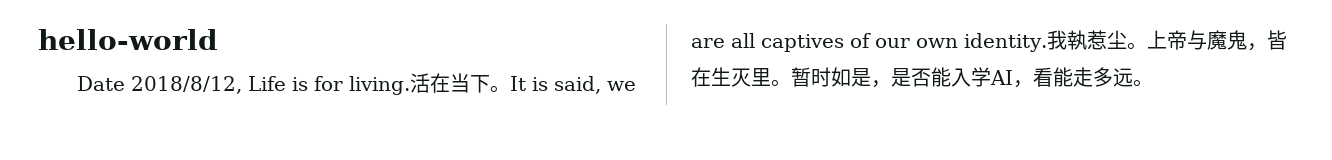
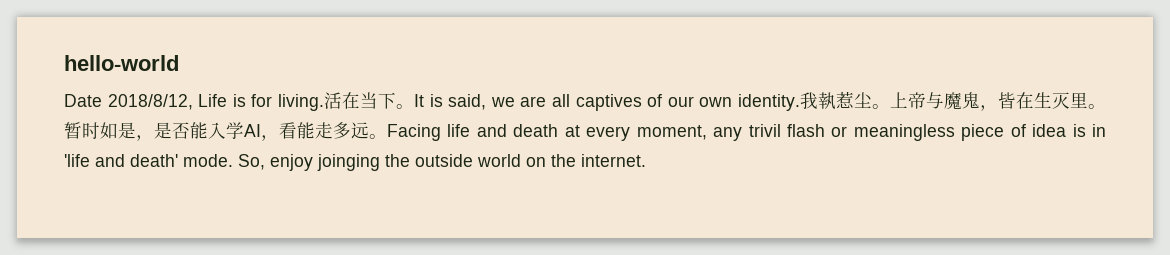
(1153, 83) none -> [387,124,1106,141] [64,154,646,171] Facing life and death at every moment, any trivil flash or meaningless piece of idea is in 'life and death' mode. So, enjoy joinging the outside world on the internet.

